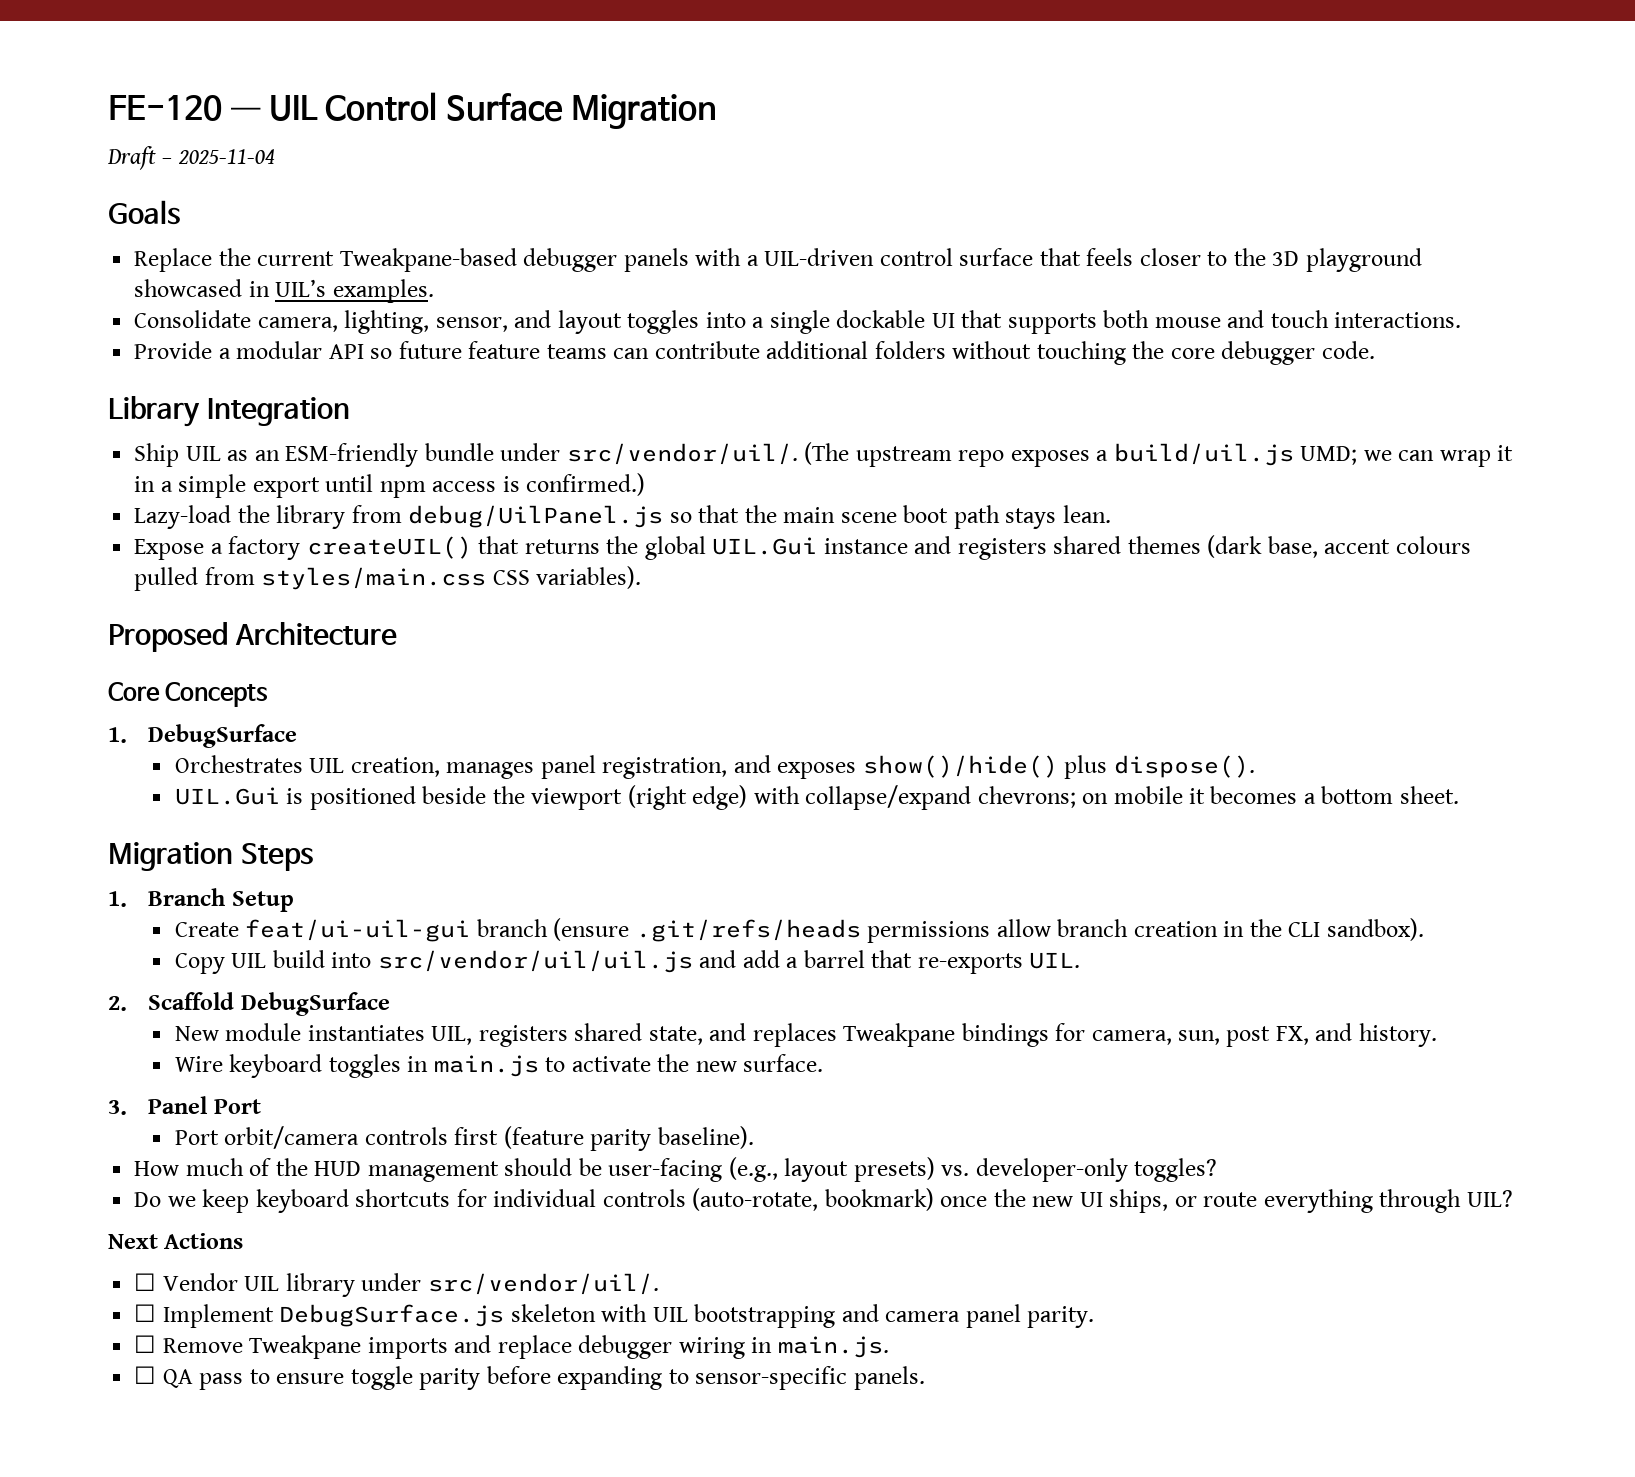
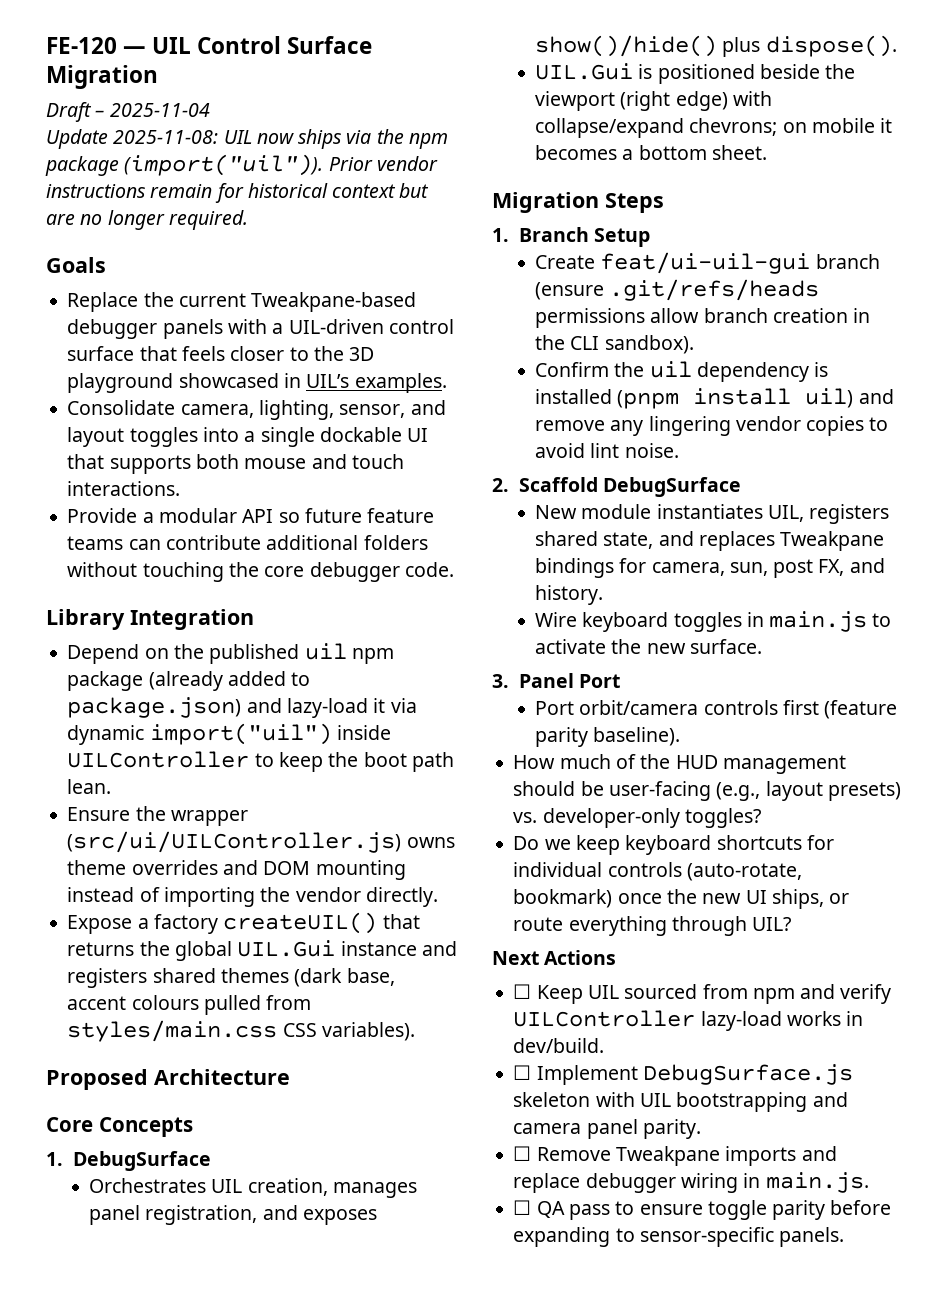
(275, 156) none -> [46,129,448,149] [45,154,438,176] [46,183,430,203] [46,210,248,230] // Update 2025-11-08: UIL now ships via the npm package (import("uil")). Prior vendor instructions remain for historical context but are no longer required.
[134,442,1514,467] [134,473,646,498] [134,505,897,529] Ship UIL as an ESM-friendly bundle under src/vendor/uil/. (The upstream repo exposes a build/uil.js UMD; we can wrap it in a simple export until npm access is confirmed.) // Lazy-load the library from debug/UilPanel.js so that the main scene -> [67,643,394,664] [67,671,311,691] [67,697,417,718] [67,723,391,745] [67,751,359,772] Depend on the published uil npm package (already added to package.json) and lazy-load it via dynamic import("uil") inside UILController to keep the
[1005,508,1057,529] stays -> (454, 762) none
(1111, 514) none -> [67,806,248,826] [67,831,455,853] [67,860,406,880] [67,887,438,907] // Ensure the wrapper (src/ui/UILController.js) owns theme overrides and DOM mounting instead of importing the vendor directly.
[174,950,1081,974] Copy UIL build into src/vendor/uil/uil.js and add a barrel that re-exports UIL. -> [535,361,829,382] [535,388,894,409] [535,416,889,436] [535,443,679,458] Confirm the uil dependency is installed (pnpm install uil) and remove any lingering vendor copies to avoid lint noise.
[162,1273,659,1297] Vendor UIL library under src/vendor/uil/. -> [536,984,892,1004] [513,1010,864,1031] [513,1038,605,1053] Keep UIL sourced from npm and verify UILController lazy-load works in dev/build.

